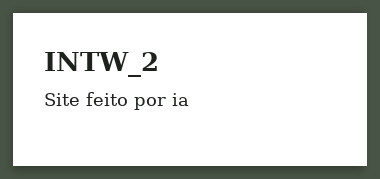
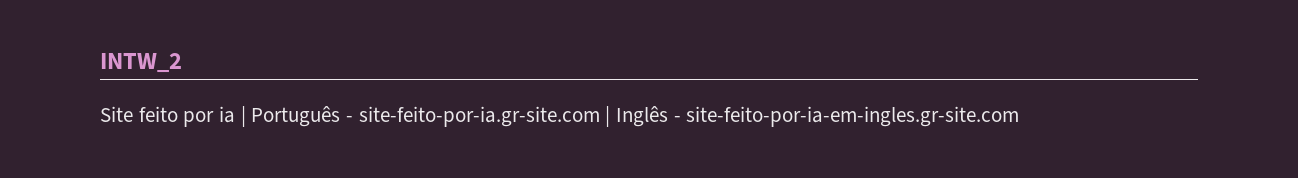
(189, 99) none -> [240,106,1020,127] | Português - site-feito-por-ia.gr-site.com | Inglês - site-feito-por-ia-em-ingles.gr-site.com

